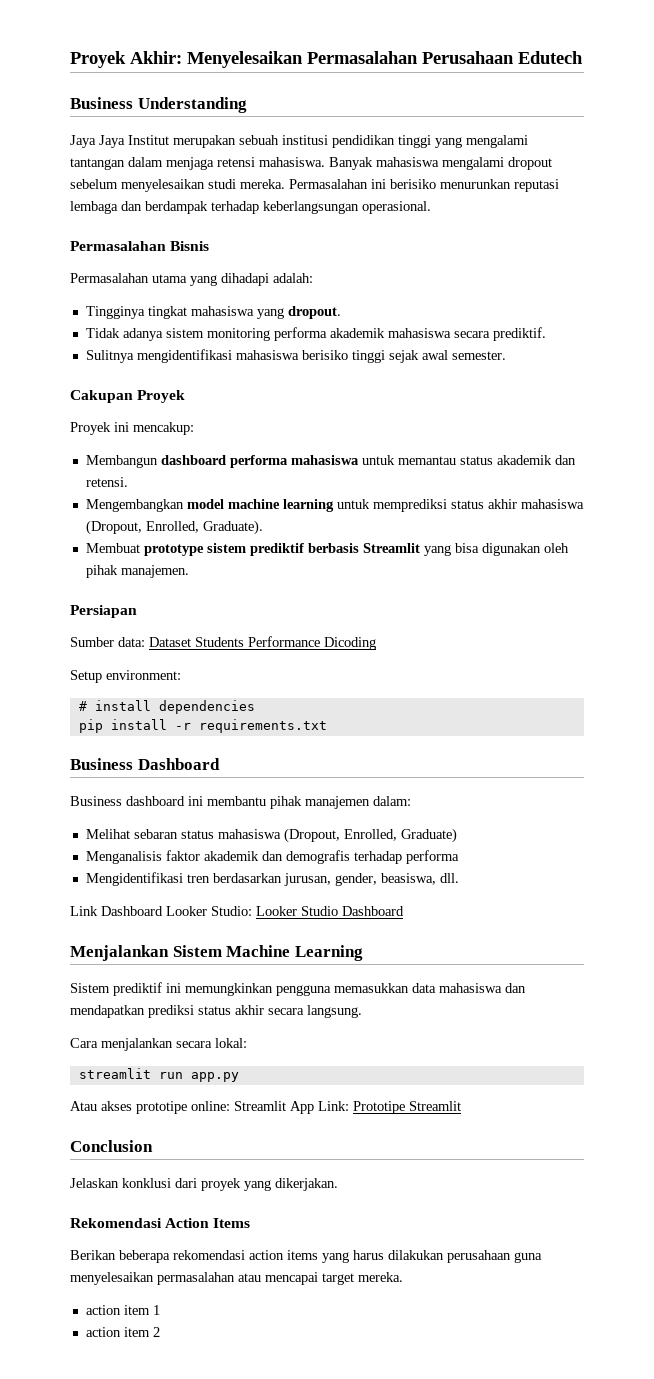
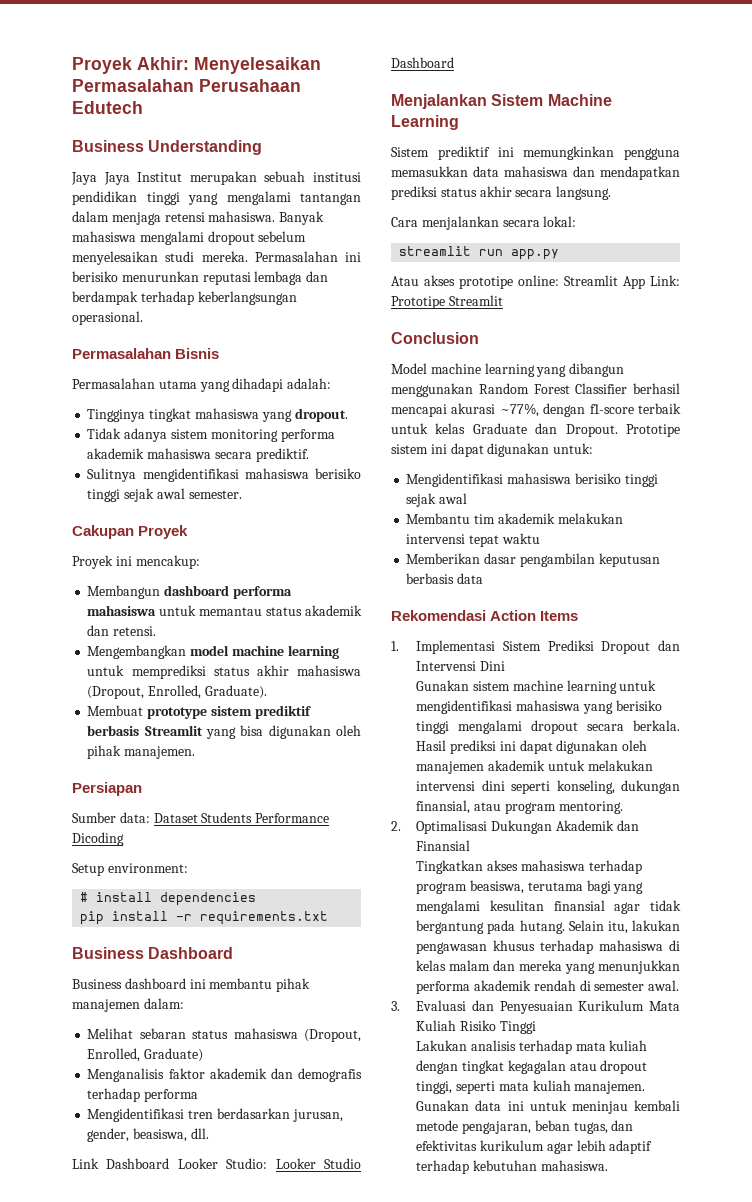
[70,1178,338,1191] [70,1218,251,1228] [70,1250,542,1263] [70,1272,403,1285] [85,1305,160,1315] [85,1327,160,1337] Jelaskan konklusi dari proyek yang dikerjakan. // Rekomendasi Action Items // Berikan beberapa rekomendasi action items yang harus dilakukan perusahaan guna menyelesaikan permasalahan atau mencapai target mereka. // action item 1 // action item 2 -> [391,363,625,377] [391,383,680,397] [391,403,681,417] [391,423,680,437] [391,443,594,457] [406,473,658,487] [406,493,468,507] [406,513,623,524] [406,533,540,547] [406,553,660,567] [406,573,484,584] [391,610,579,621] [391,640,680,654] [416,661,506,671] [416,680,657,694] [416,700,662,714] [416,720,680,734] [416,740,648,754] [416,760,653,774] [416,780,680,794] [416,800,623,814] [391,820,639,834] [416,840,471,851] [416,860,642,874] [416,880,644,894] [416,900,681,914] [416,920,681,934] [416,940,680,954] [416,960,680,974] [416,980,680,994] [391,1000,680,1014] [416,1020,536,1034] [416,1040,648,1054] [416,1060,648,1074] [416,1080,646,1094] [416,1100,680,1114] [416,1120,634,1134] [416,1140,653,1154] [416,1160,608,1174] Model machine learning yang dibangun menggunakan Random Forest Classifier berhasil mencapai akurasi ~77%, dengan f1-score terbaik untuk kelas Graduate dan Dropout. Prototipe sistem ini dapat digunakan untuk: // Mengidentifikasi mahasiswa berisiko tinggi sejak awal // Membantu tim akademik melakukan intervensi tepat waktu // Memberikan dasar pengambilan keputusan berbasis data // Rekomendasi Action Items // 1. Implementasi Sistem Prediksi Dropout dan Intervensi Dini // Gunakan sistem machine learning untuk mengidentifikasi mahasiswa yang berisiko tinggi mengalami dropout secara berkala. Hasil prediksi ini dapat digunakan oleh manajemen akademik untuk melakukan intervensi dini seperti konseling, dukungan finansial, atau program mentoring. // 2. Optimalisasi Dukungan Akademik dan Finansial // Tingkatkan akses mahasiswa terhadap program beasiswa, terutama bagi yang mengalami kesulitan finansial agar tidak bergantung pada hutang. Selain itu, lakukan pengawasan khusus terhadap mahasiswa di kelas malam dan mereka yang menunjukkan performa akademik rendah di semester awal. // 3. Evaluasi dan Penyesuaian Kurikulum Mata Kuliah Risiko Tinggi // Lakukan analisis terhadap mata kuliah dengan tingkat kegagalan atau dropout tinggi, seperti mata kuliah manajemen. Gunakan data ini untuk meninjau kembali metode pengajaran, beban tugas, dan efektivitas kurikulum agar lebih adaptif terhadap kebutuhan mahasiswa.

